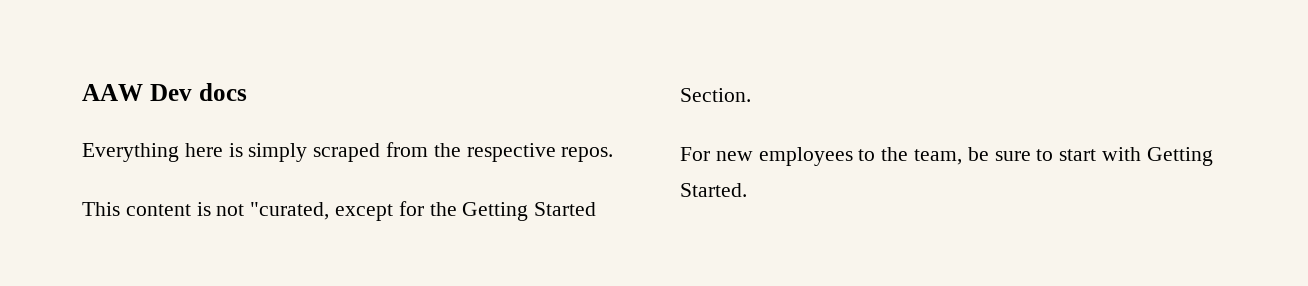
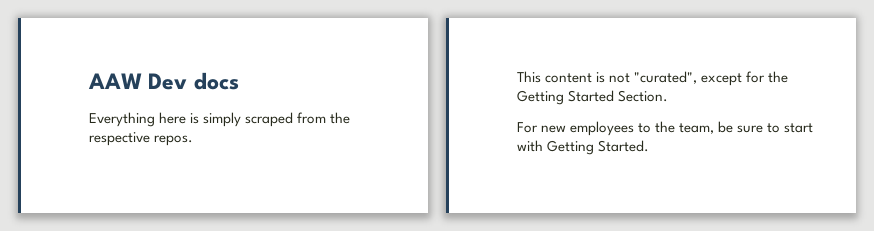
[250,202,330,220] "curated, -> [634,71,698,84] "curated",

